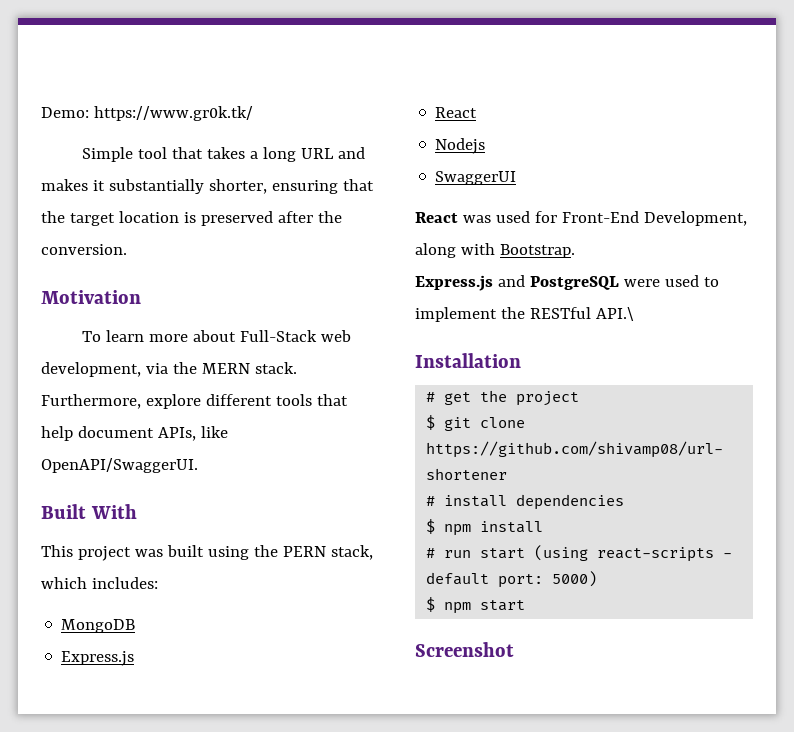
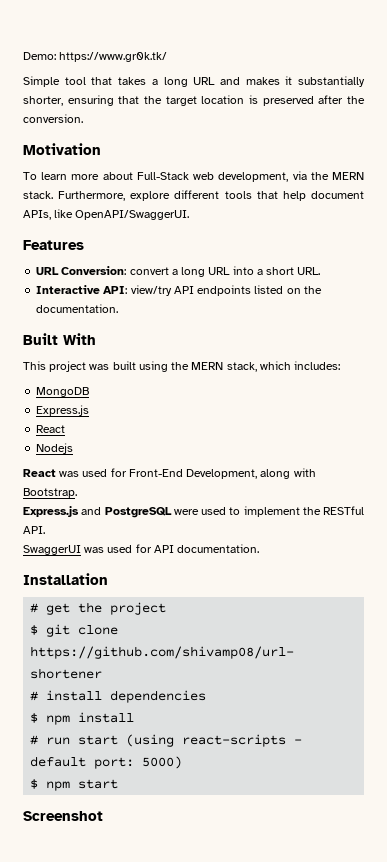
(198, 465) none -> [23,240,84,250] [36,266,321,277] [36,285,322,296] [36,304,119,313] // Features // URL Conversion: convert a long URL into a short URL. // Interactive API: view/try API endpoints listed on the documentation.
[282,546,326,557] PERN -> [191,362,224,370] MERN
[435,171,517,185] // SwaggerUI -> (74, 448) none
[595,307,634,321] API.\ -> [23,526,45,534] [23,544,260,555] API. // SwaggerUI was used for API documentation.

